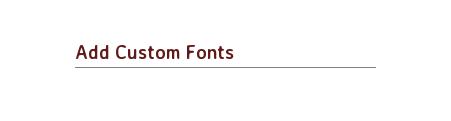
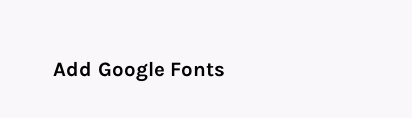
[115,45,181,59] Custom -> [97,61,165,82] Google

